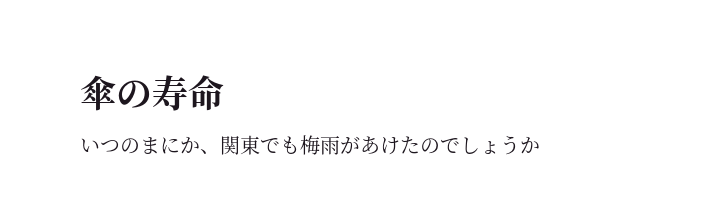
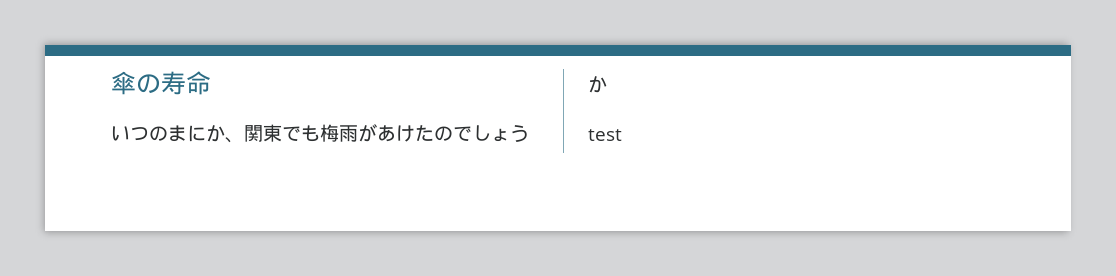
(540, 145) none -> [588,129,622,141] // test

